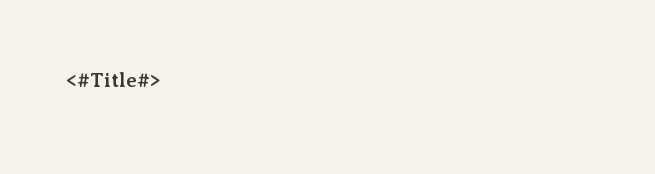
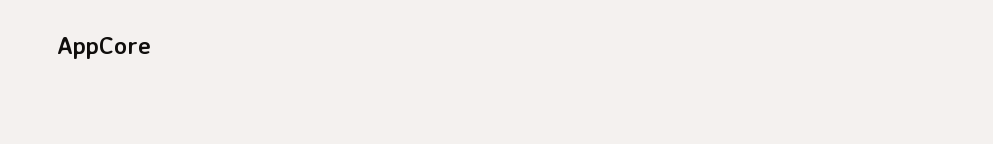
[66,72,161,87] <#Title#> -> [57,37,151,59] AppCore

